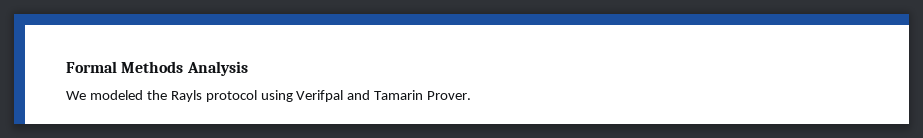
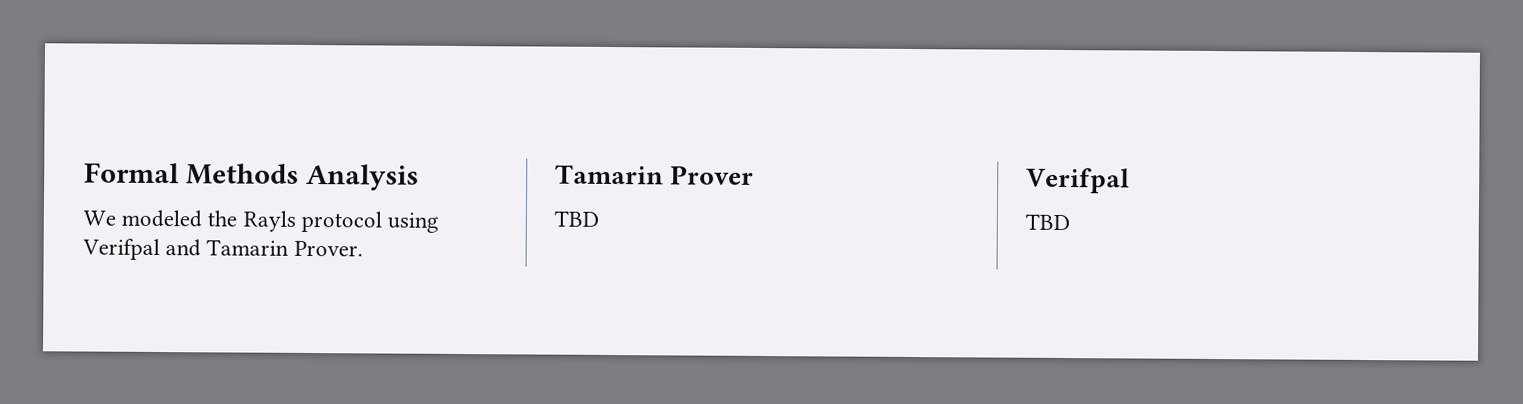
(472, 95) none -> [555,164,755,185] [554,210,599,227] [1026,167,1130,194] [1025,213,1070,231] // Tamarin Prover // TBD // Verifpal // TBD

